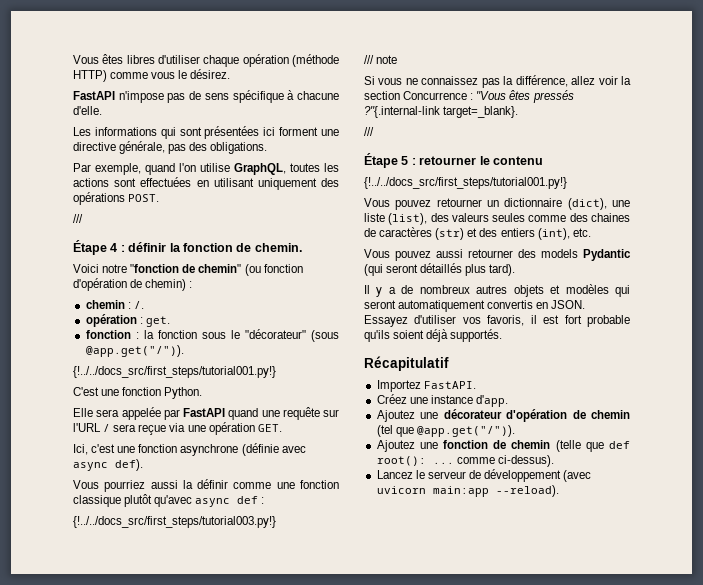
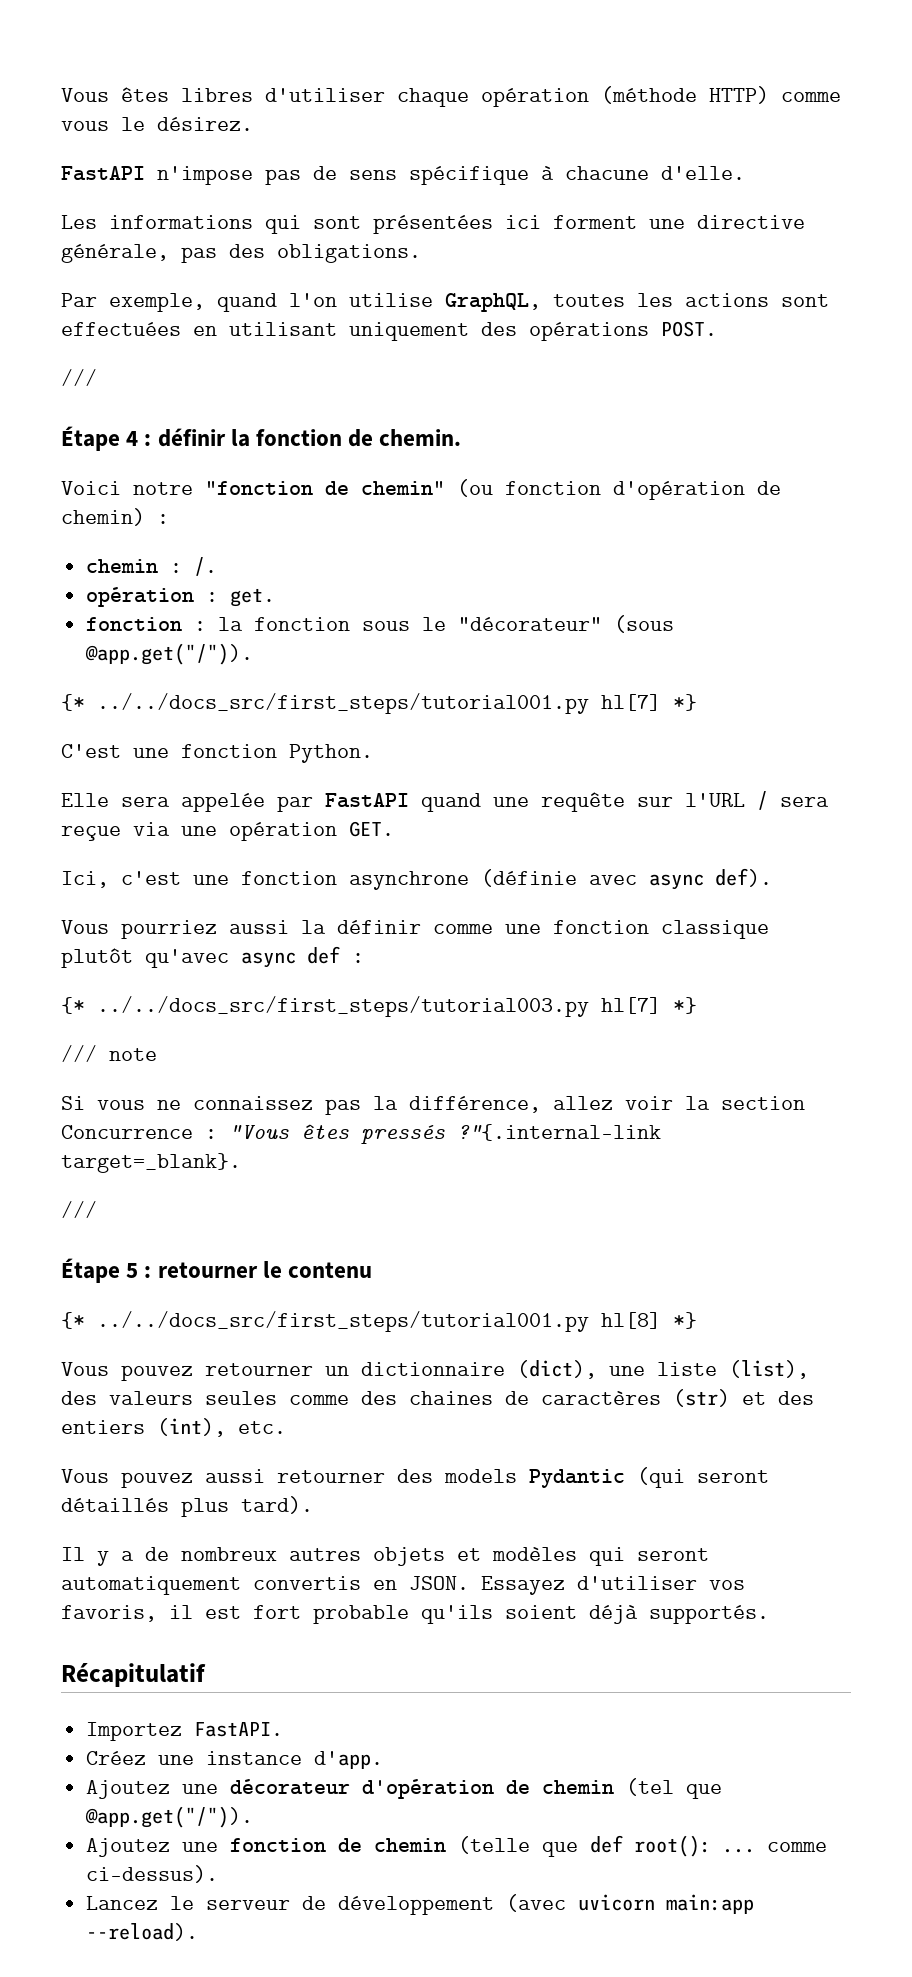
[73,366,276,378] {!../../docs_src/first_steps/tutorial001.py!} -> [61,693,697,714] {* ../../docs_src/first_steps/tutorial001.py hl[7] *}
[73,516,276,528] {!../../docs_src/first_steps/tutorial003.py!} -> [61,996,697,1017] {* ../../docs_src/first_steps/tutorial003.py hl[7] *}
[364,177,567,189] {!../../docs_src/first_steps/tutorial001.py!} -> [61,1311,697,1332] {* ../../docs_src/first_steps/tutorial001.py hl[8] *}

